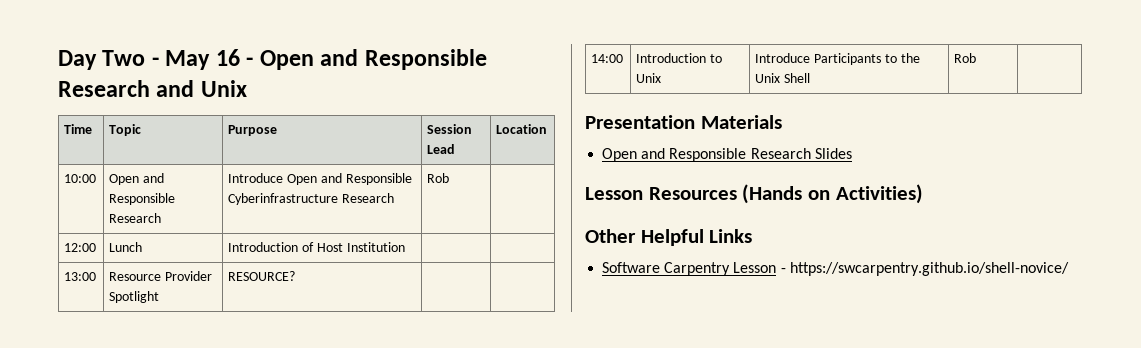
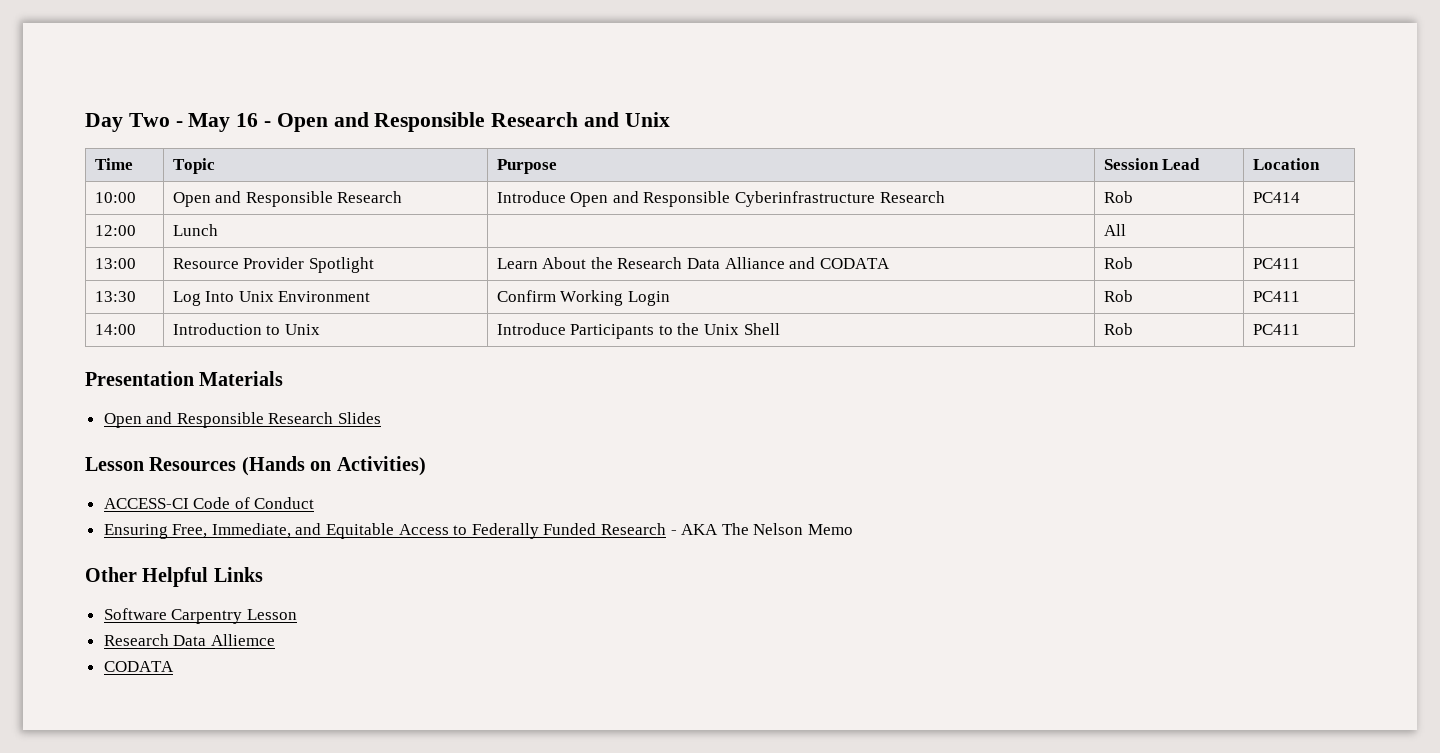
(450, 178) none -> [1252,192,1300,203] PC414
[228,242,405,252] Introduction of Host Institution | -> [1103,224,1126,236] | All
[228,271,296,281] RESOURCE? | | -> [496,257,890,269] [1103,257,1133,269] [1252,258,1300,269] [94,291,136,302] [172,291,371,306] [496,290,670,306] [1103,290,1133,302] [1252,291,1300,302] Learn About the Research Data Alliance and CODATA | Rob | PC411 // 13:30 | Log Into Unix Environment | Confirm Working Login | Rob | PC411
(977, 58) none -> [1252,324,1300,335] PC411
(923, 194) none -> [103,497,315,509] [103,523,853,539] // ACCESS-CI Code of Conduct // Ensuring Free, Immediate, and Equitable Access to Federally Funded Research - AKA The Nelson Memo
[780,262,1069,276] - https://swcarpentry.github.io/shell-novice/ -> [103,634,275,646] [103,661,174,672] // Research Data Alliemce // CODATA

